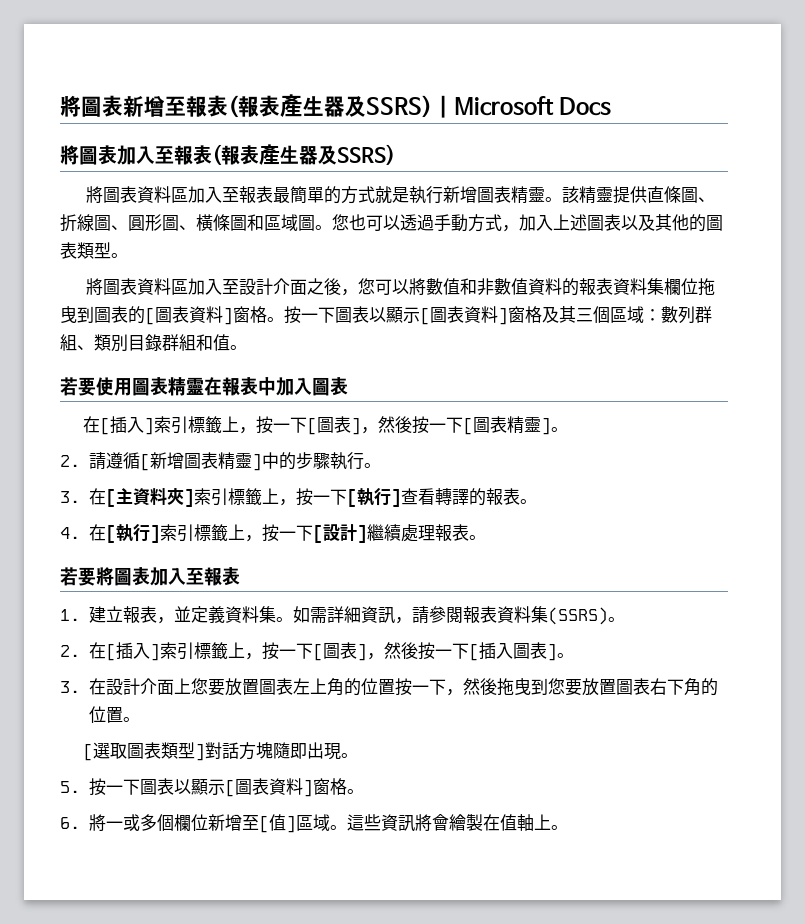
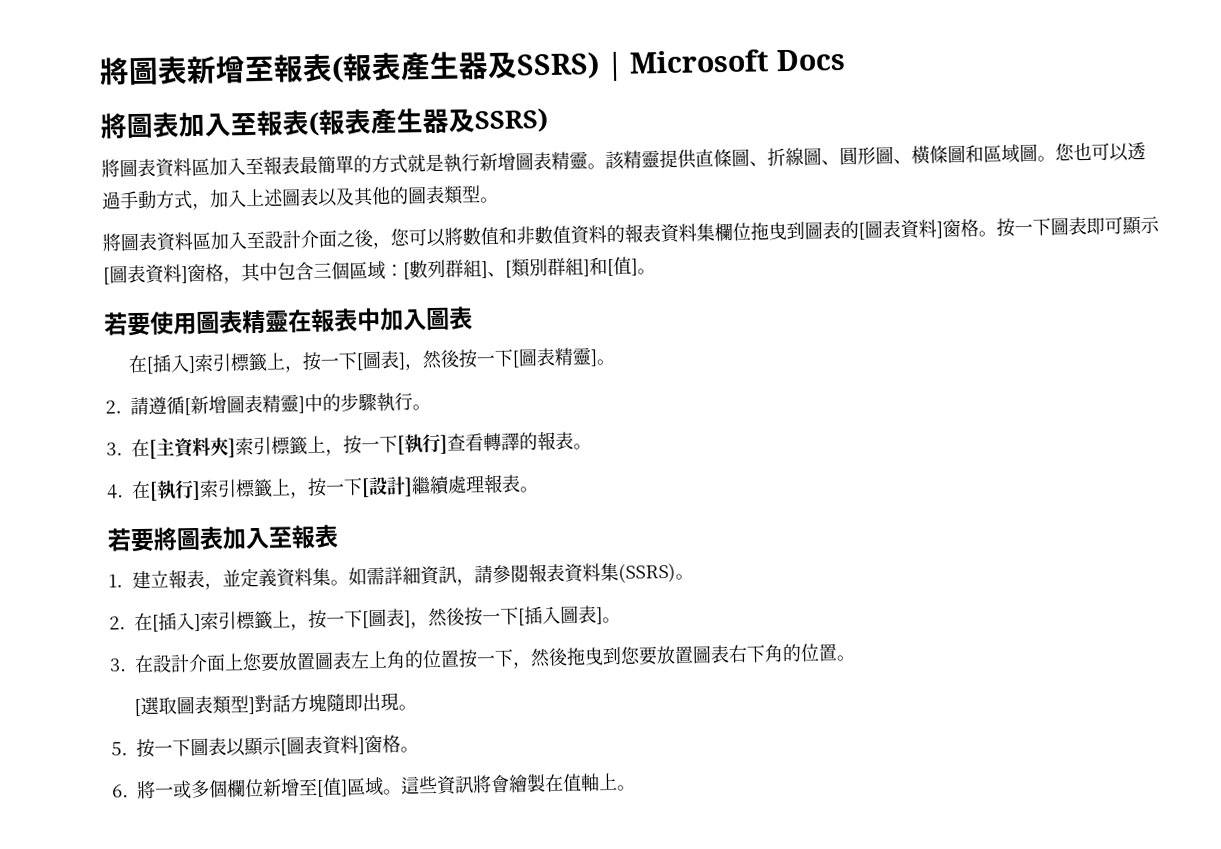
[369,306,576,325] 以顯示[圖表資料]窗格及其 -> [1086,215,1160,236] [103,262,314,285] 即可顯示[圖表資料]窗格，其中包含
(661, 315) none -> [403,262,410,280] [
[77,334,230,352] 、類別目錄群組和值 -> [481,256,638,279] ]、[類別群組]和[值]

